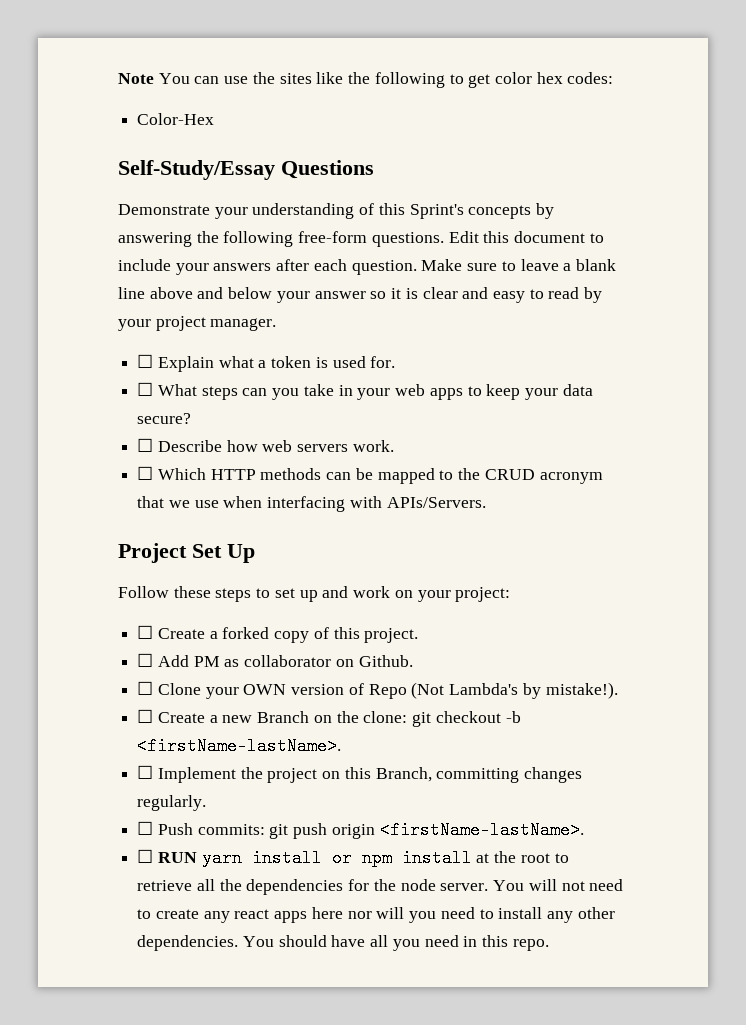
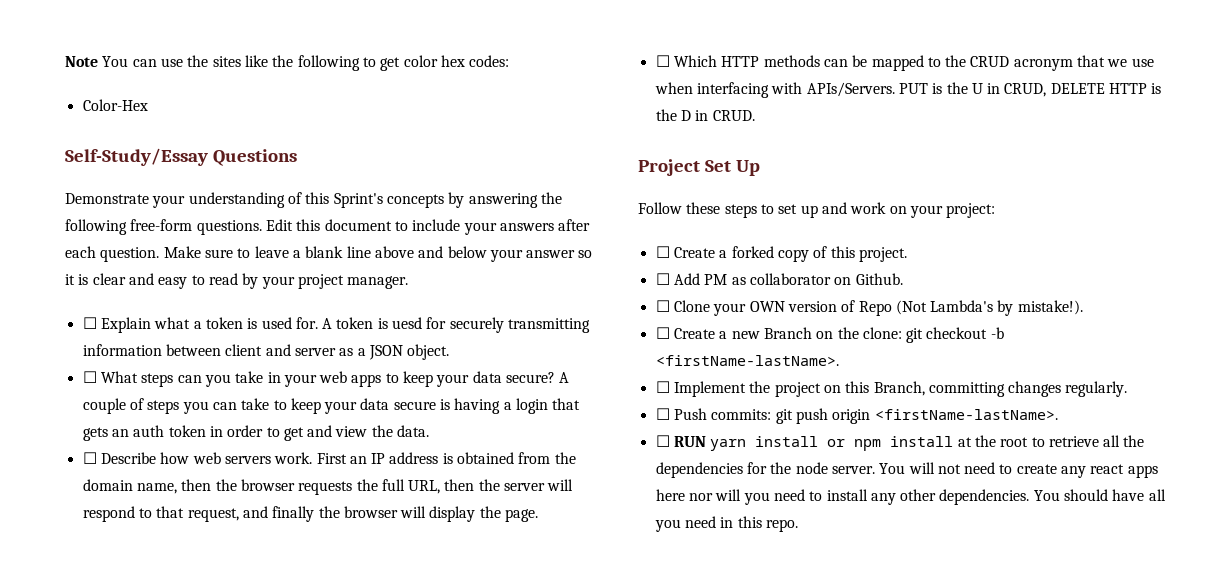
(396, 362) none -> [322,317,591,333] [82,344,450,360] A token is uesd for securely transmitting information between client and server as a JSON object.
(192, 418) none -> [559,372,570,383] [82,398,581,414] [82,425,430,441] A couple of steps you can take to keep your data secure is having a login that gets an auth token in order to get and view the data.
(394, 446) none -> [316,452,576,464] [82,479,574,495] [82,506,539,522] First an IP address is obtained from the domain name, then the browser requests the full URL, then the server will respond to that request, and finally the browser will display the page.
(486, 502) none -> [898,82,1162,97] [655,109,755,121] PUT is the U in CRUD, DELETE HTTP is the D in CRUD.

